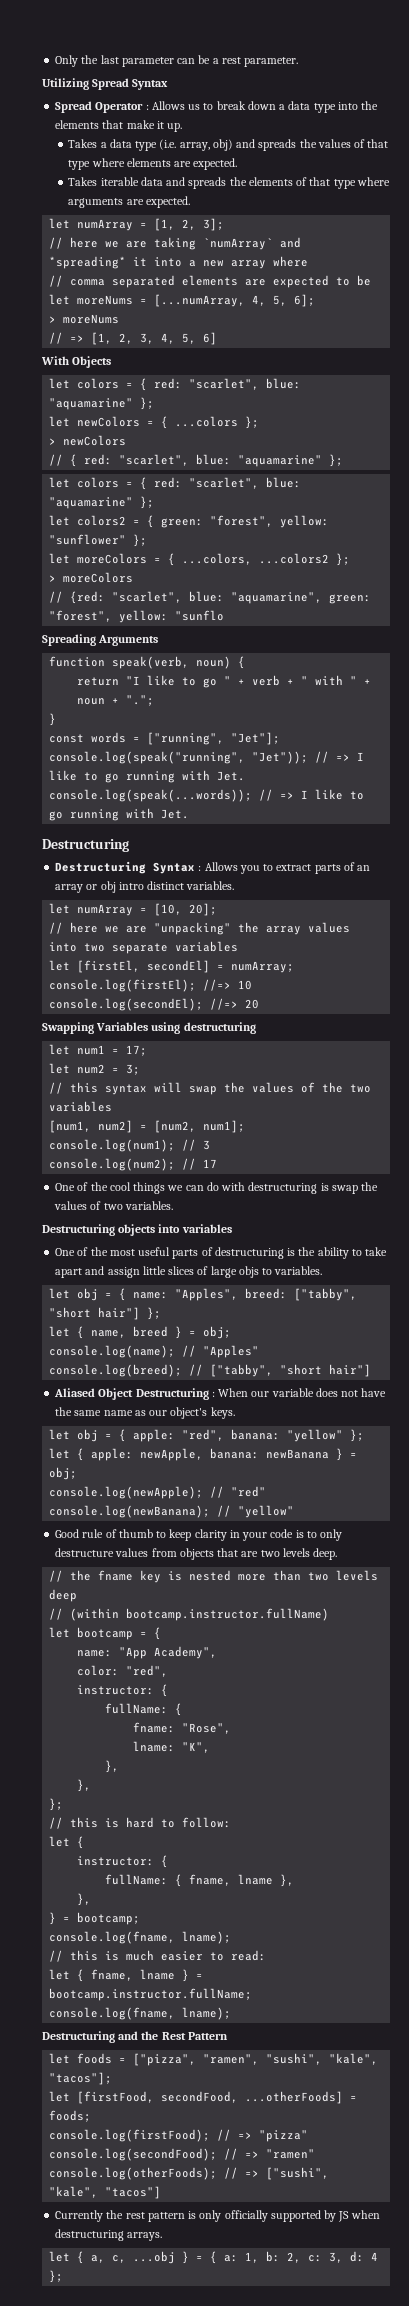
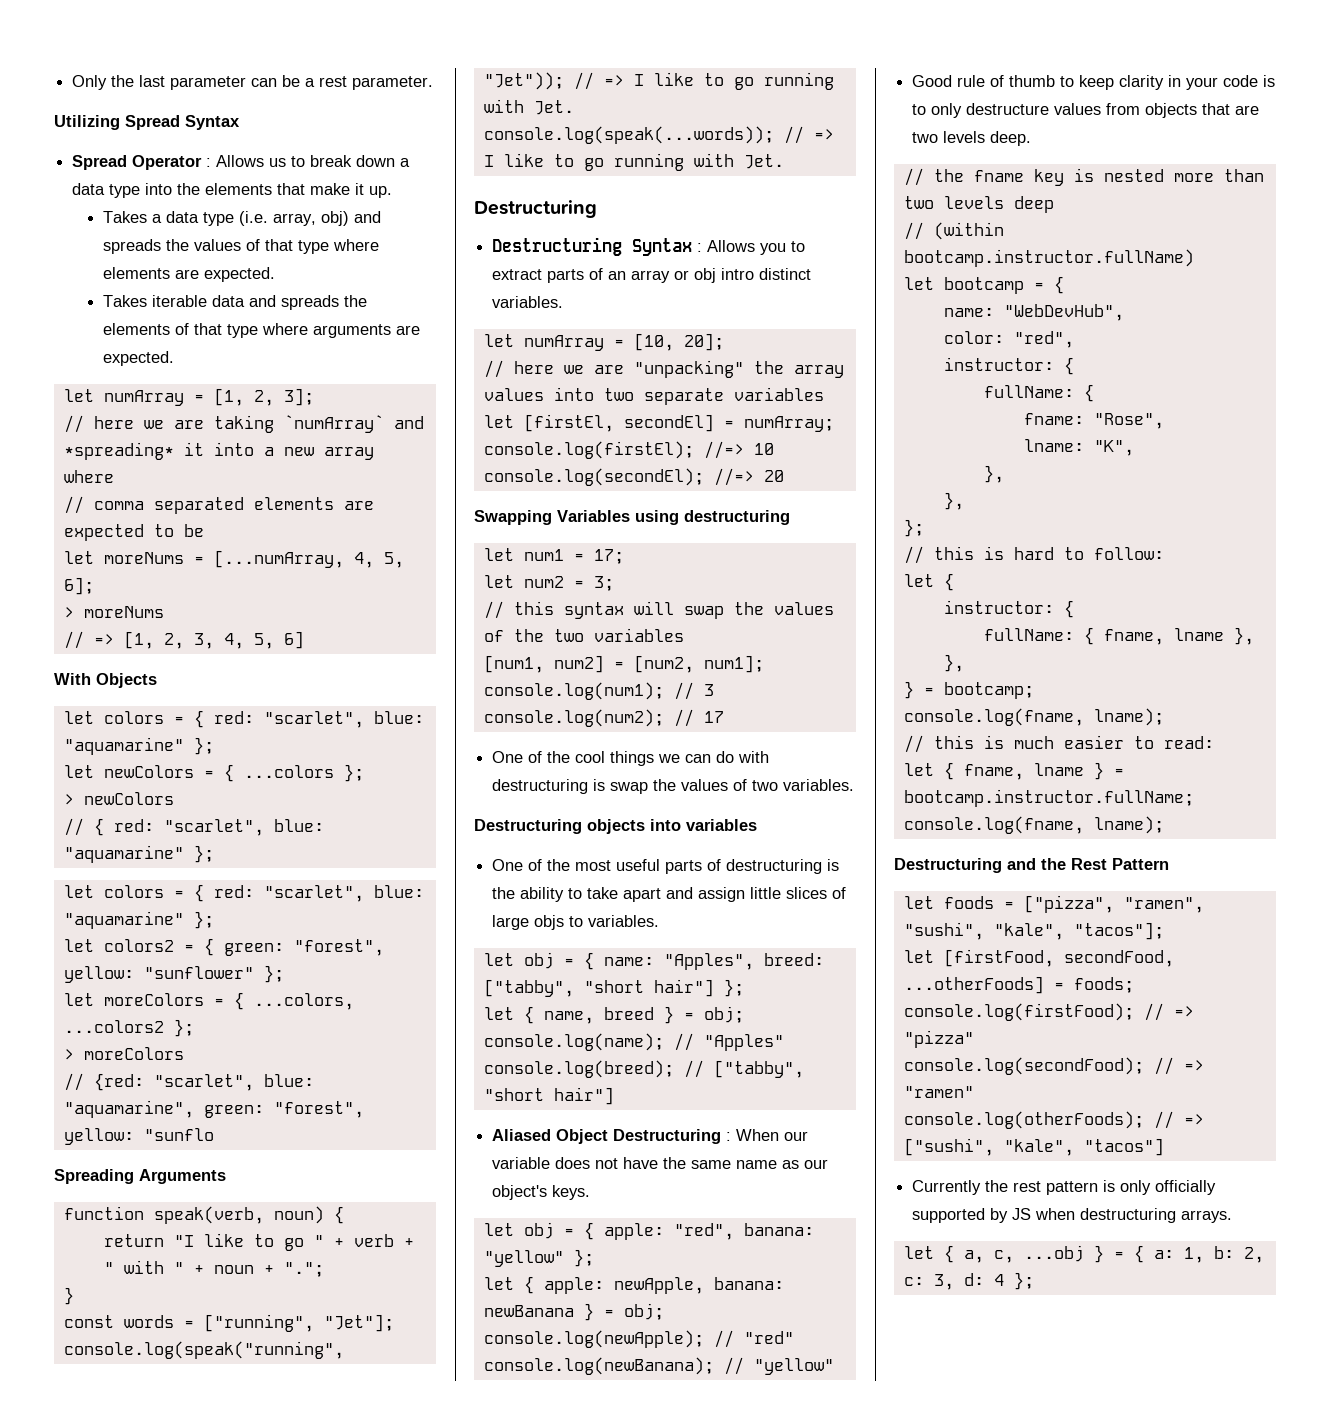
[119,1646,218,1659] "App Academy", -> [1003,304,1124,321] "WebDevHub",

